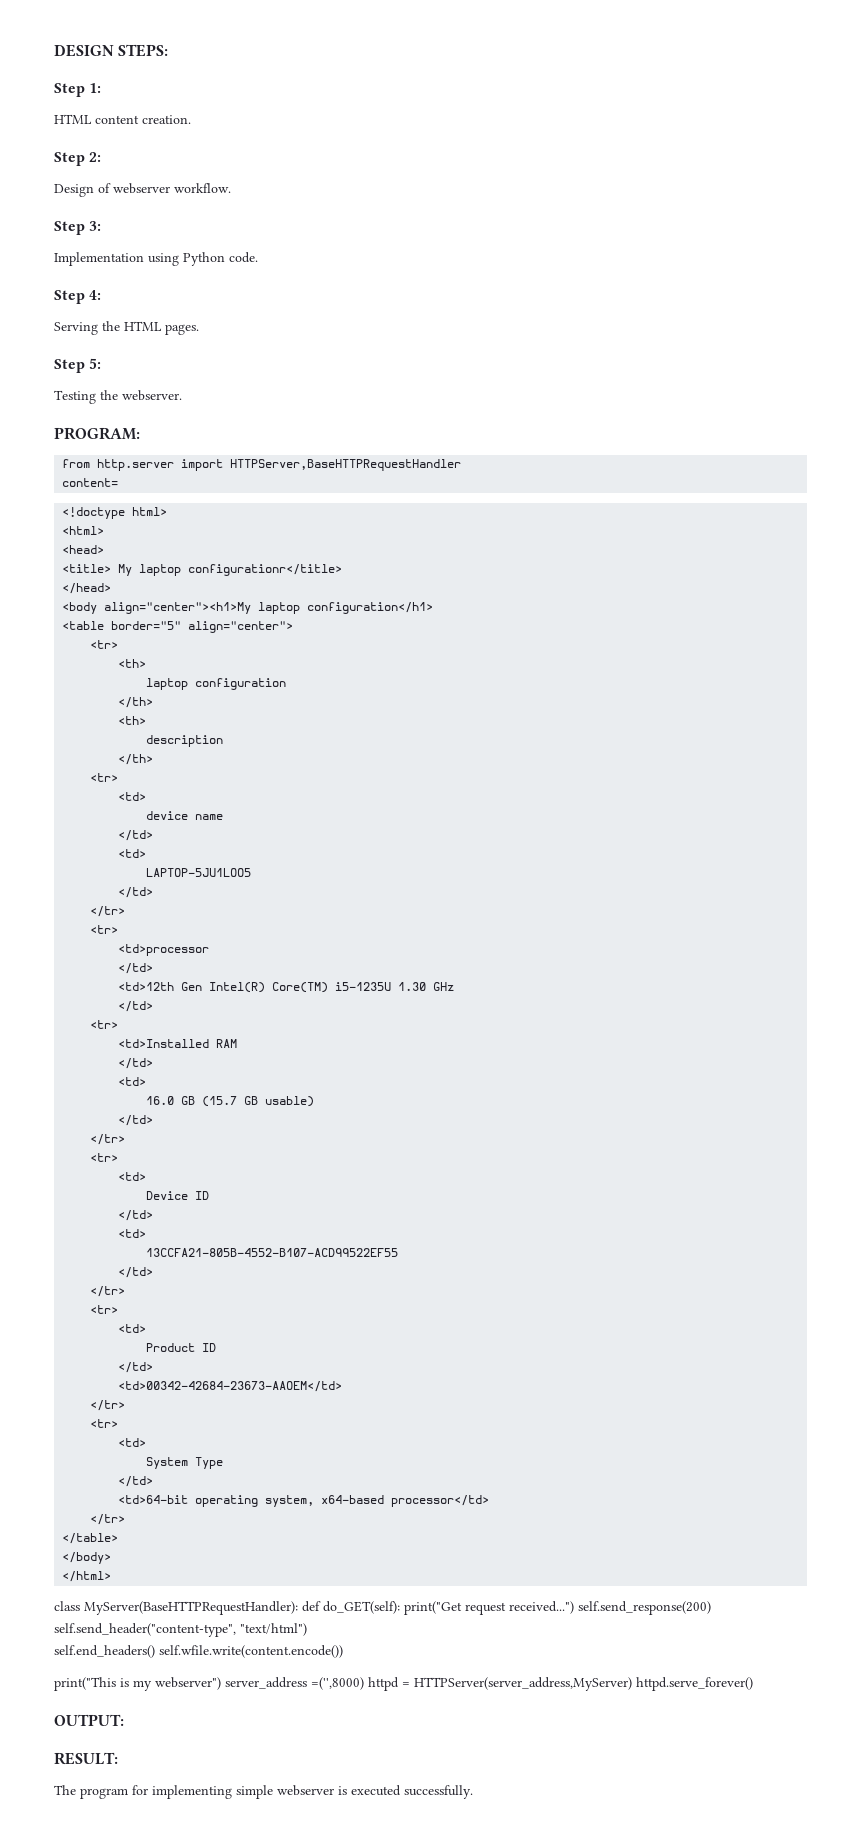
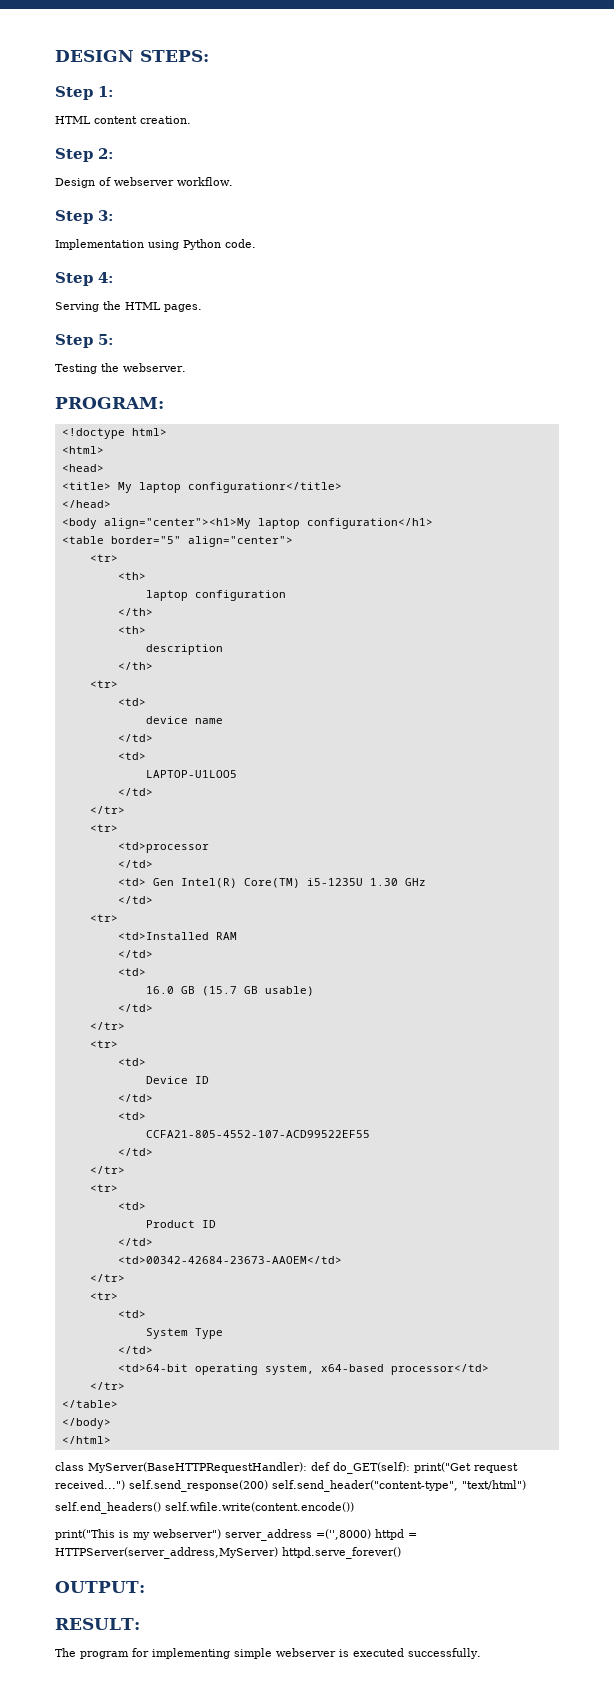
[62,459,462,471] [62,478,119,487] // from http.server import HTTPServer,BaseHTTPRequestHandler // content= -> (164, 403) none
[146,868,252,877] LAPTOP-5JU1LOO5 -> [145,770,237,778] LAPTOP-U1LOO5
[118,982,175,991] <td>12th -> [117,878,146,886] <td>
[146,1248,399,1257] 13CCFA21-805B-4552-B107-ACD99522EF55 -> [145,1130,370,1138] CCFA21-805-4552-107-ACD99522EF55

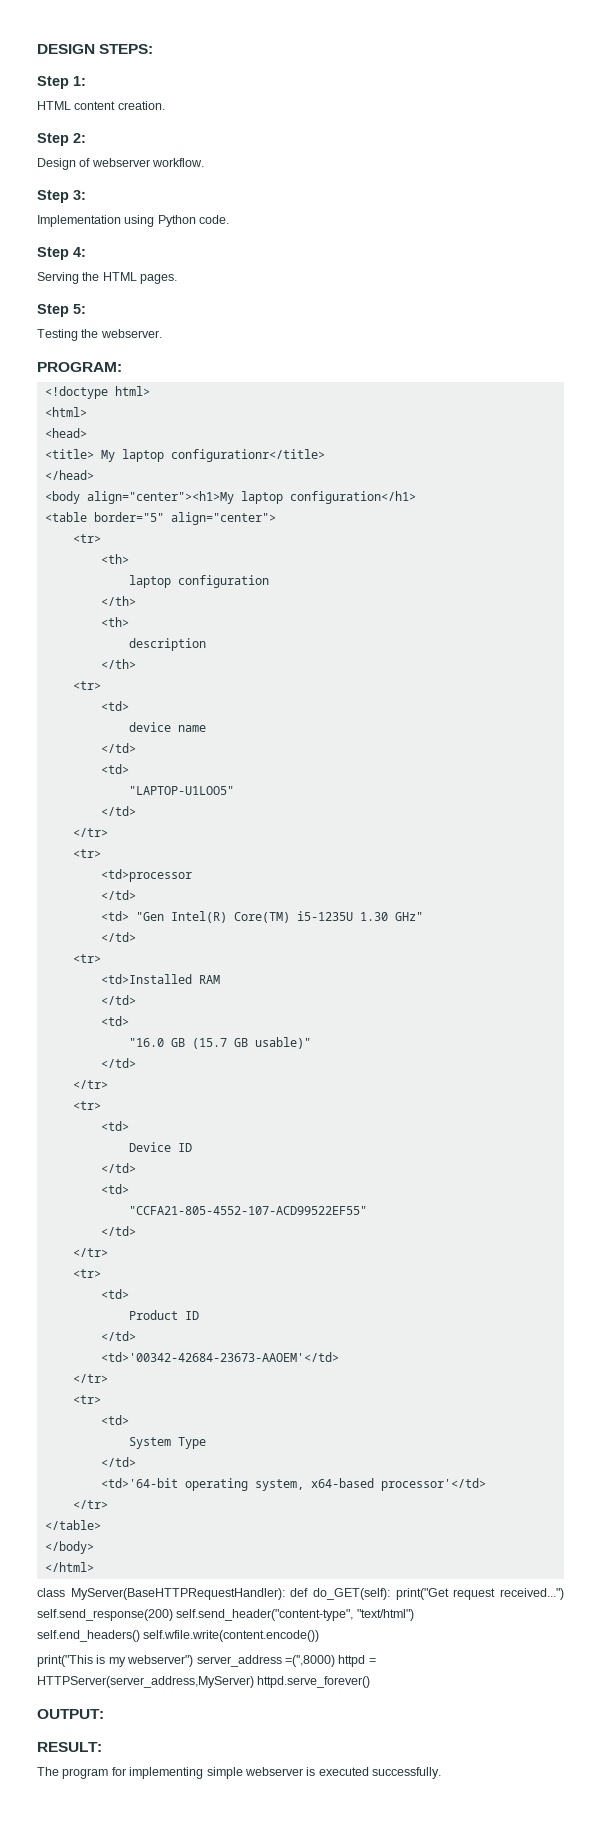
[145,770,237,778] LAPTOP-U1LOO5 -> [128,786,234,795] "LAPTOP-U1LOO5"
[152,878,174,886] Gen -> [135,912,164,921] "Gen
[404,878,426,886] GHz -> [394,912,423,921] GHz"
[145,986,174,994] 16.0 -> [128,1038,164,1047] "16.0
[264,986,314,996] usable) -> [254,1037,311,1049] usable)"
[145,1130,370,1138] CCFA21-805-4552-107-ACD99522EF55 -> [128,1206,367,1215] "CCFA21-805-4552-107-ACD99522EF55"
[117,1256,342,1264] <td>00342-42684-23673-AAOEM</td> -> [100,1352,339,1362] <td>'00342-42684-23673-AAOEM'</td>
[117,1364,188,1372] <td>64-bit -> [100,1478,178,1488] <td>'64-bit
[390,1364,489,1375] processor</td> -> [380,1478,486,1491] processor'</td>

